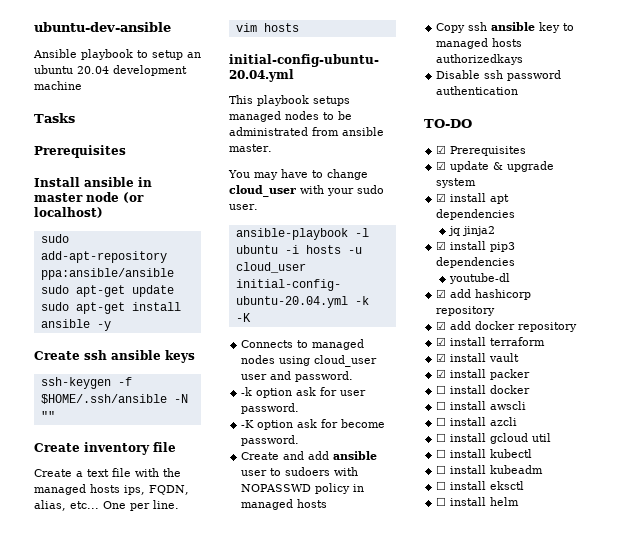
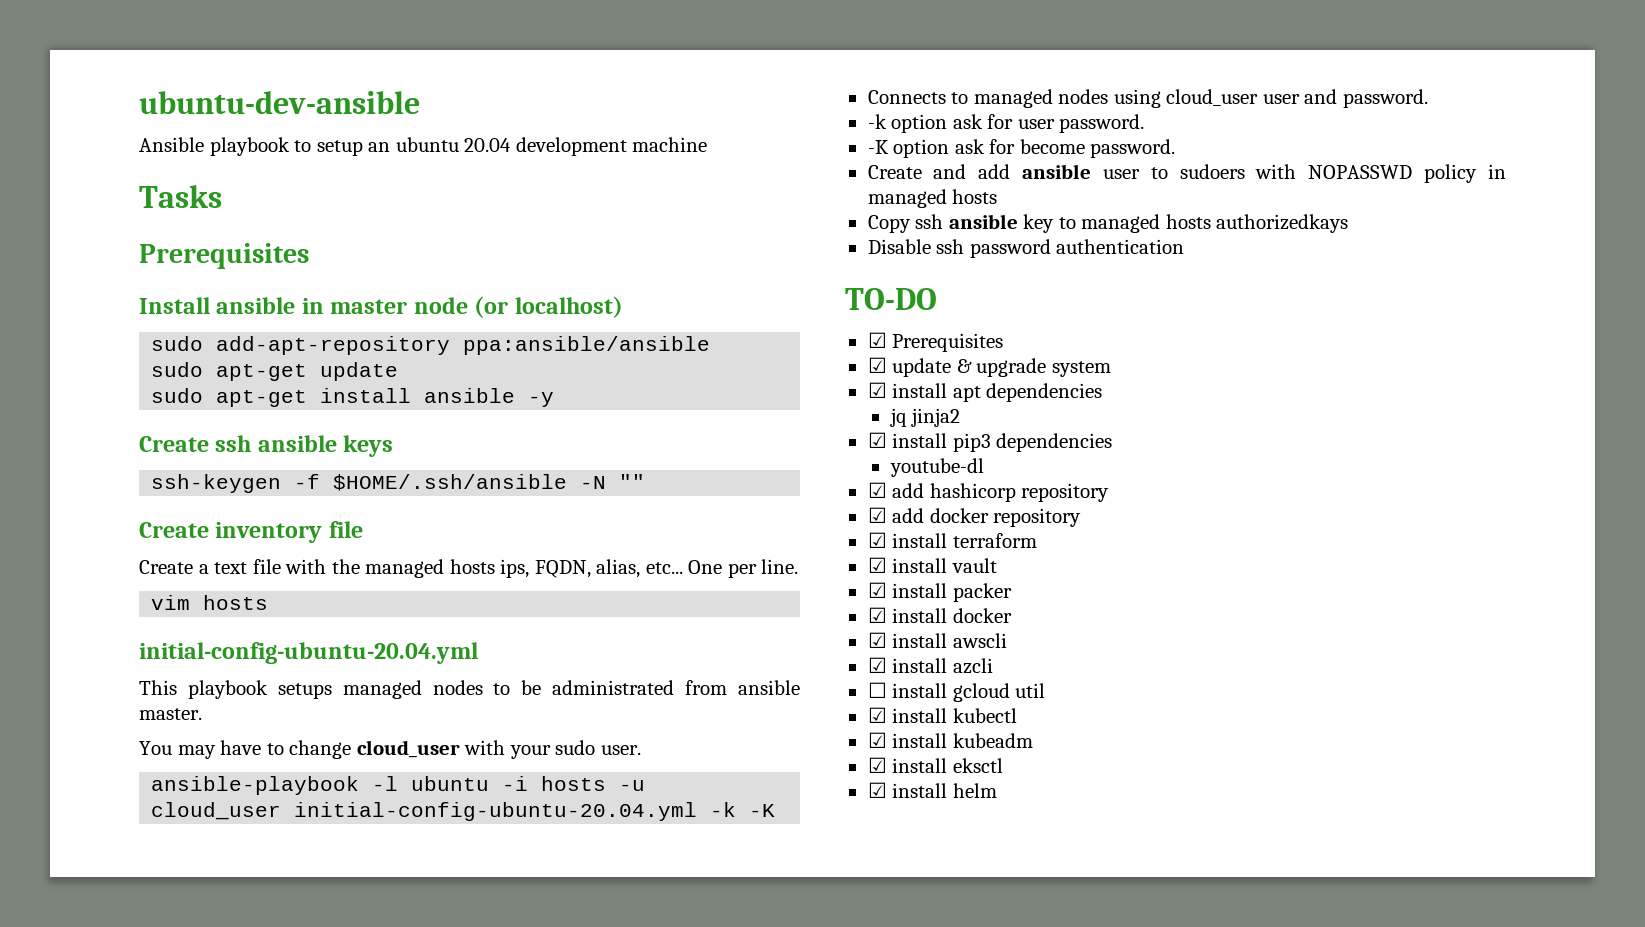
[436,385,447,394] ☐ -> [867,607,887,623] ☑
[436,401,447,410] ☐ -> [867,632,887,648] ☑
[436,417,447,426] ☐ -> [867,657,887,673] ☑
[436,449,447,458] ☐ -> [867,707,887,723] ☑
[436,465,447,474] ☐ -> [867,732,887,748] ☑
[436,481,447,490] ☐ -> [867,757,887,773] ☑
[436,497,447,506] ☐ -> [867,782,887,798] ☑

